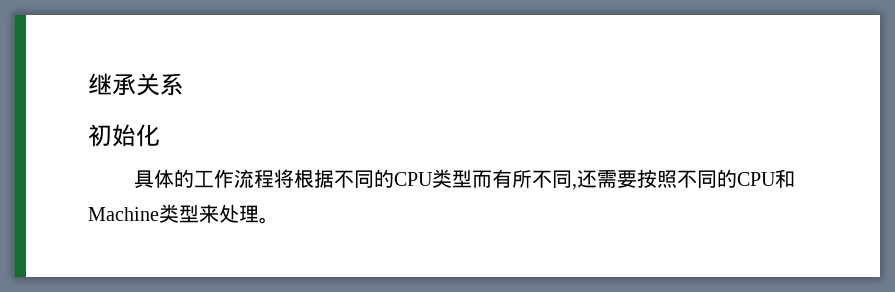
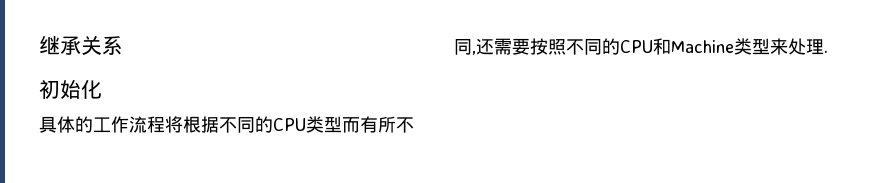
[259,217,279,224] 。 -> [824,50,828,53] .

